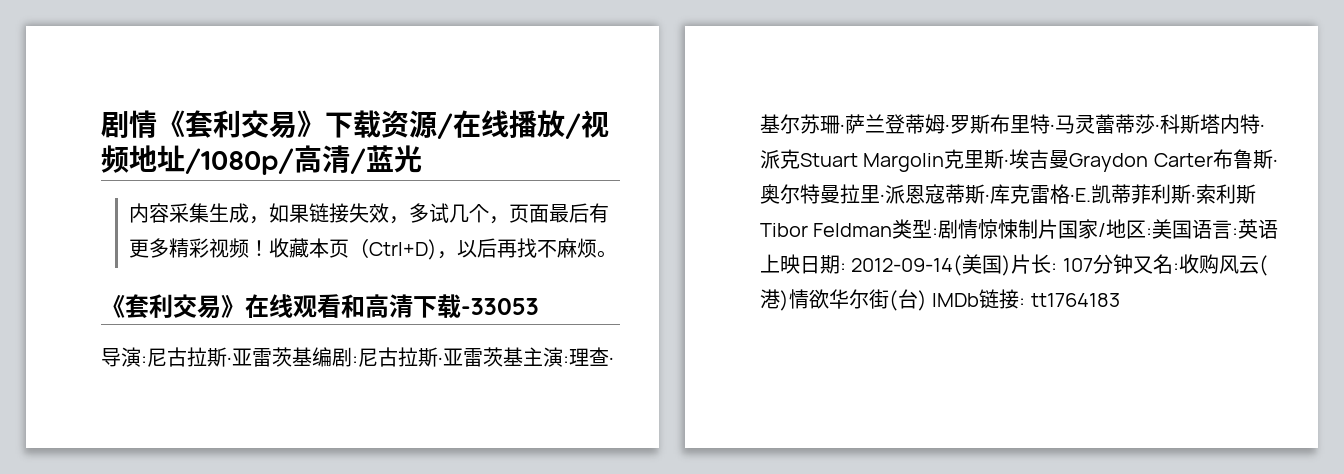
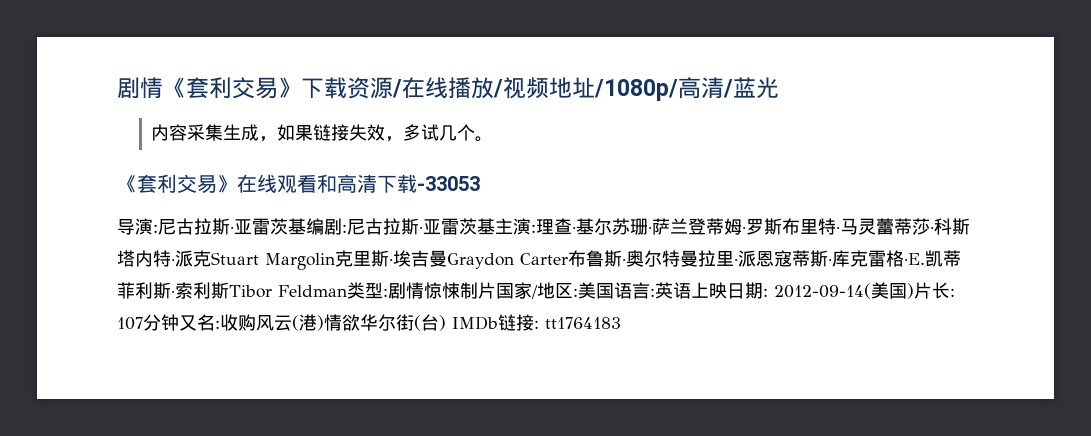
[489,203,610,224] [129,238,598,260] ，页面最后有更多精彩视频！收藏本页（Ctrl+D)，以后再找不麻烦 -> (476, 132) none

